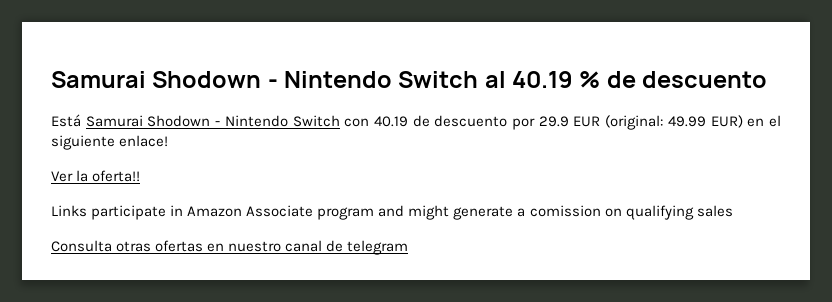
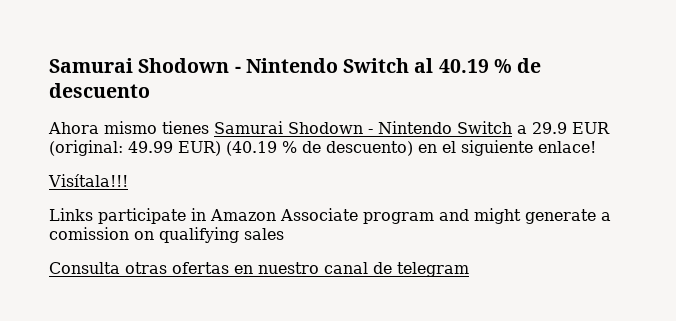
[51,114,536,130] Está Samurai Shodown - Nintendo Switch con 40.19 de descuento por -> [48,121,527,134] Ahora mismo tienes Samurai Shodown - Nintendo Switch a
(743, 121) none -> [226,141,413,156] (40.19 % de descuento)
[51,170,141,182] Ver la oferta!! -> [48,174,128,187] Visítala!!!

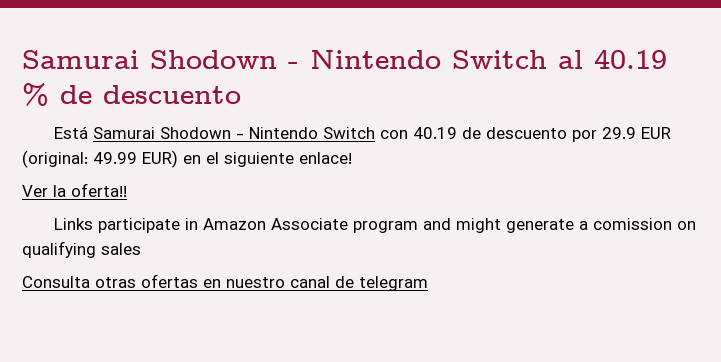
[48,121,527,134] Ahora mismo tienes Samurai Shodown - Nintendo Switch a -> [53,126,597,142] Está Samurai Shodown - Nintendo Switch con 40.19 de descuento por
[226,141,413,156] (40.19 % de descuento) -> (178, 159) none
[48,174,128,187] Visítala!!! -> [22,183,127,197] Ver la oferta!!

